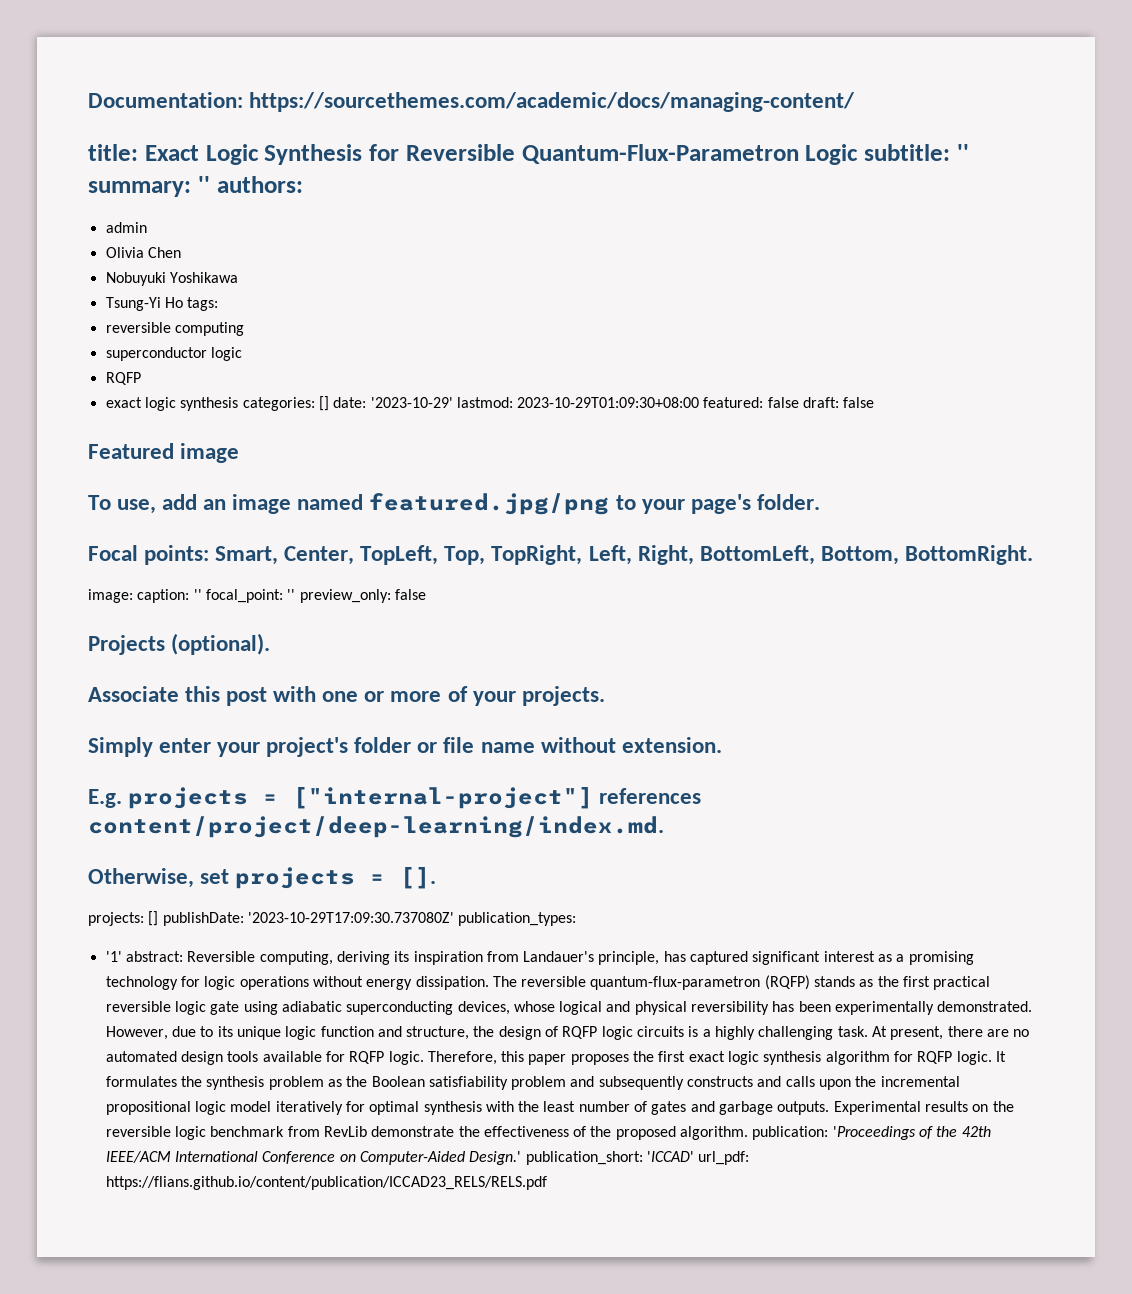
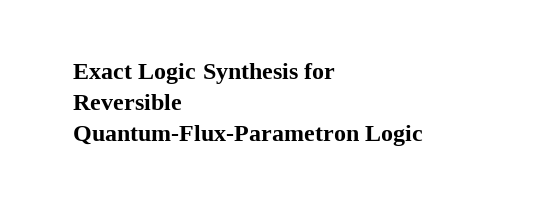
[88,92,856,112] [88,144,138,161] Documentation: https://sourcethemes.com/academic/docs/managing-content/ // title: -> (73, 71) none
[864,144,969,161] [88,176,303,197] [105,222,147,233] [105,247,181,258] [105,272,238,286] [105,297,219,311] [105,322,244,336] [105,347,242,361] [105,372,141,385] [105,396,875,411] [88,443,240,463] [88,493,820,515] [88,545,1033,565] [88,589,426,603] [88,633,271,655] [88,686,605,706] [88,737,722,757] [88,787,702,809] [88,816,664,838] [88,867,437,889] [88,911,577,926] [105,951,974,965] [105,975,991,990] [105,1001,1033,1015] [105,1026,1030,1040] [105,1051,1007,1065] [105,1076,960,1090] [105,1101,1014,1115] [105,1126,991,1140] [105,1151,750,1165] [105,1176,547,1190] subtitle: '' summary: '' authors: // admin // Olivia Chen // Nobuyuki Yoshikawa // Tsung-Yi Ho tags: // reversible computing // superconductor logic // RQFP // exact logic synthesis categories: [] date: '2023-10-29' lastmod: 2023-10-29T01:09:30+08:00 featured: false draft: false // Featured image // To use, add an image named featured.jpg/png to your page's folder. // Focal points: Smart, Center, TopLeft, Top, TopRight, Left, Right, BottomLeft, Bottom, BottomRight. // image: caption: '' focal_point: '' preview_only: false // Projects (optional). // Associate this post with one or more of your projects. // Simply enter your project's folder or file name without extension. // E.g. projects = ["internal-project"] references content/project/deep-learning/index.md. // Otherwise, set projects = []. // projects: [] publishDate: '2023-10-29T17:09:30.737080Z' publication_types: // '1' abstract: Reversible computing, deriving its inspiration from Landauer's principle, has captured significant interest as a promising technology for logic operations without energy dissipation. The reversible quantum-flux-parametron (RQFP) stands as the first practical reversible logic gate using adiabatic superconducting devices, whose logical and physical reversibility has been experimentally demonstrated. However, due to its unique logic function and structure, the design of RQFP logic circuits is a highly challenging task. At present, there are no automated design tools available for RQFP logic. Therefore, this paper proposes the first exact logic synthesis algorithm for RQFP logic. It formulates the synthesis problem as the Boolean satisfiability problem and subsequently constructs and calls upon the incremental propositional logic model iteratively for optimal synthesis with the least number of gates and garbage outputs. Experimental results on the reversible logic benchmark from RevLib demonstrate the effectiveness of the proposed algorithm. publication: 'Proceedings of the 42th IEEE/ACM International Conference on Computer-Aided Design.' publication_short: 'ICCAD' url_pdf: https://flians.github.io/content/publication/ICCAD23_RELS/RELS.pdf -> (424, 135) none

